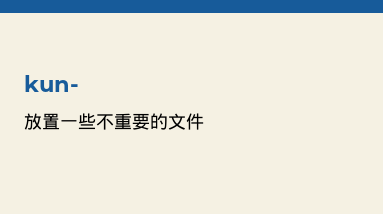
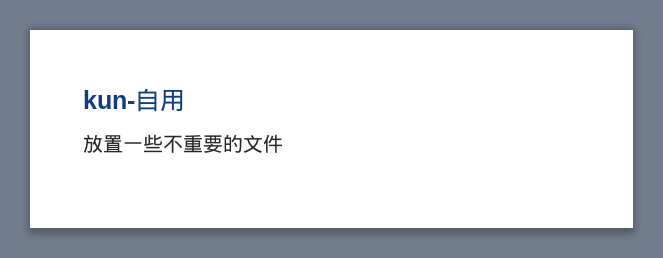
(79, 83) none -> [135,88,185,112] 自用

